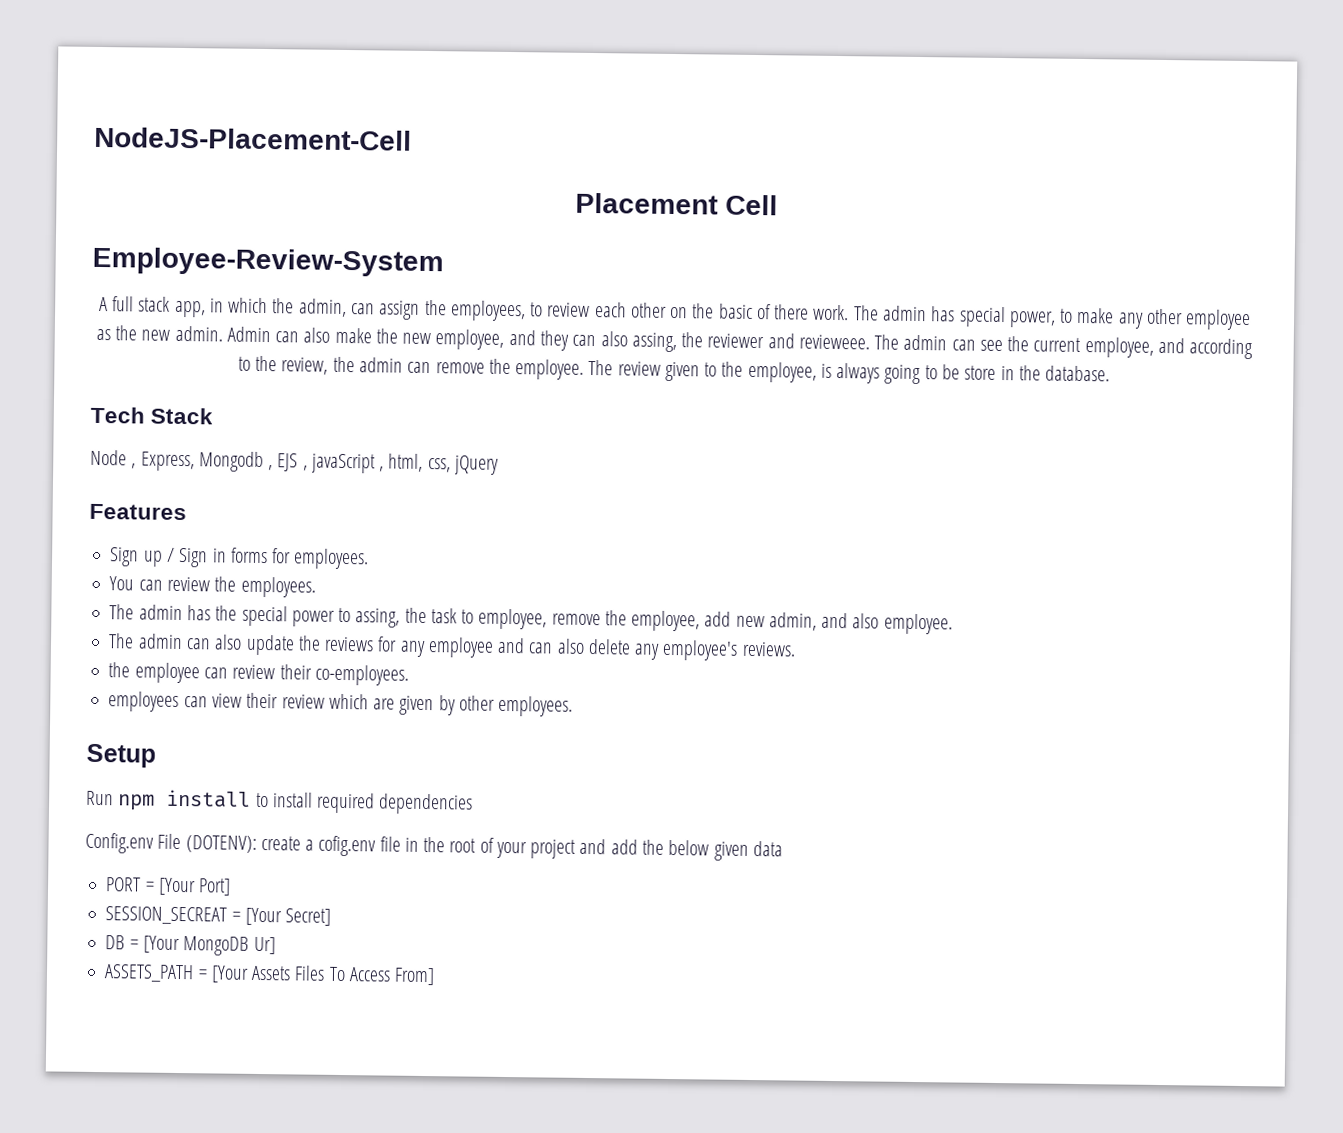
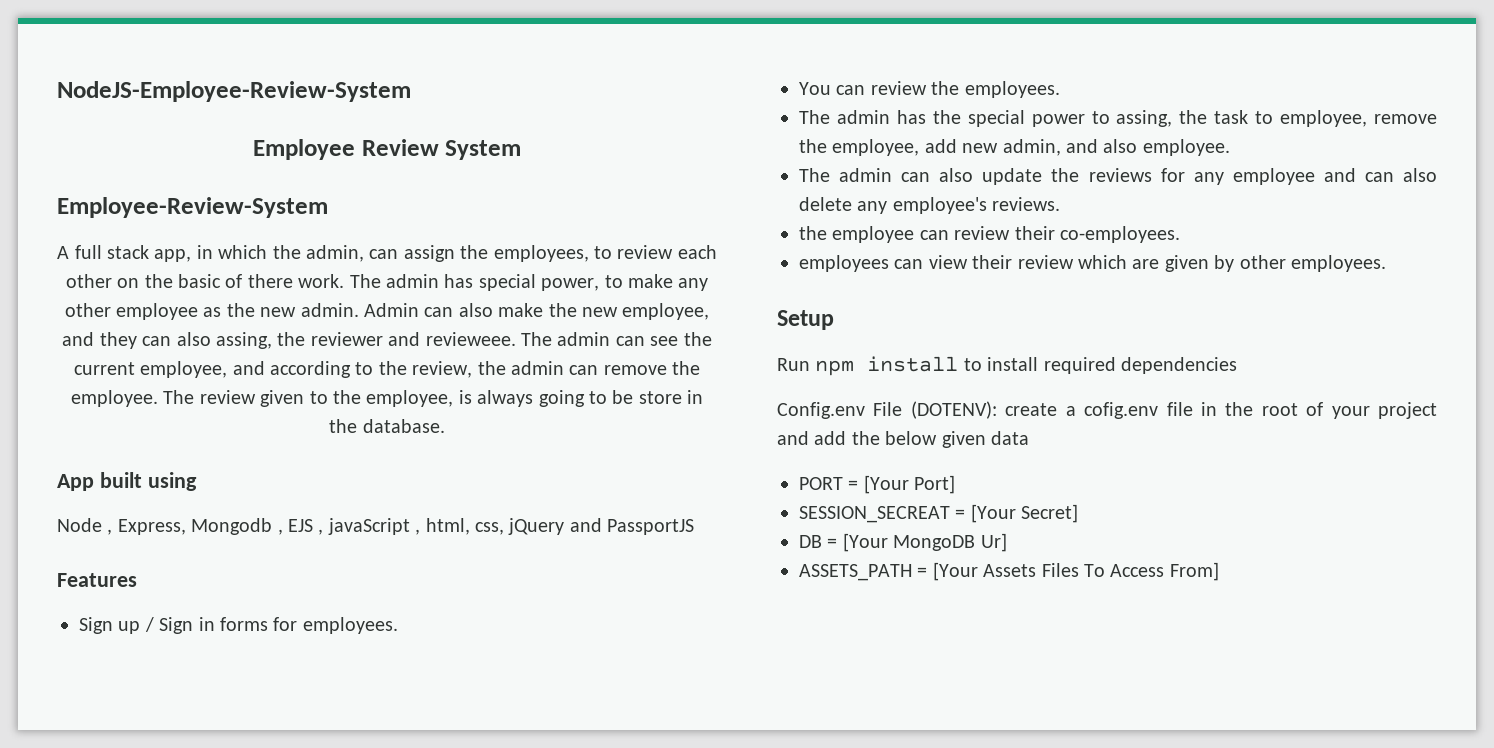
[94,126,412,151] [574,192,778,216] NodeJS-Placement-Cell // Placement Cell -> [57,81,411,102] [252,139,522,160] NodeJS-Employee-Review-System // Employee Review System
[90,406,214,425] Tech Stack -> [57,472,197,491] App built using
(499, 465) none -> [569,518,695,535] and PassportJS

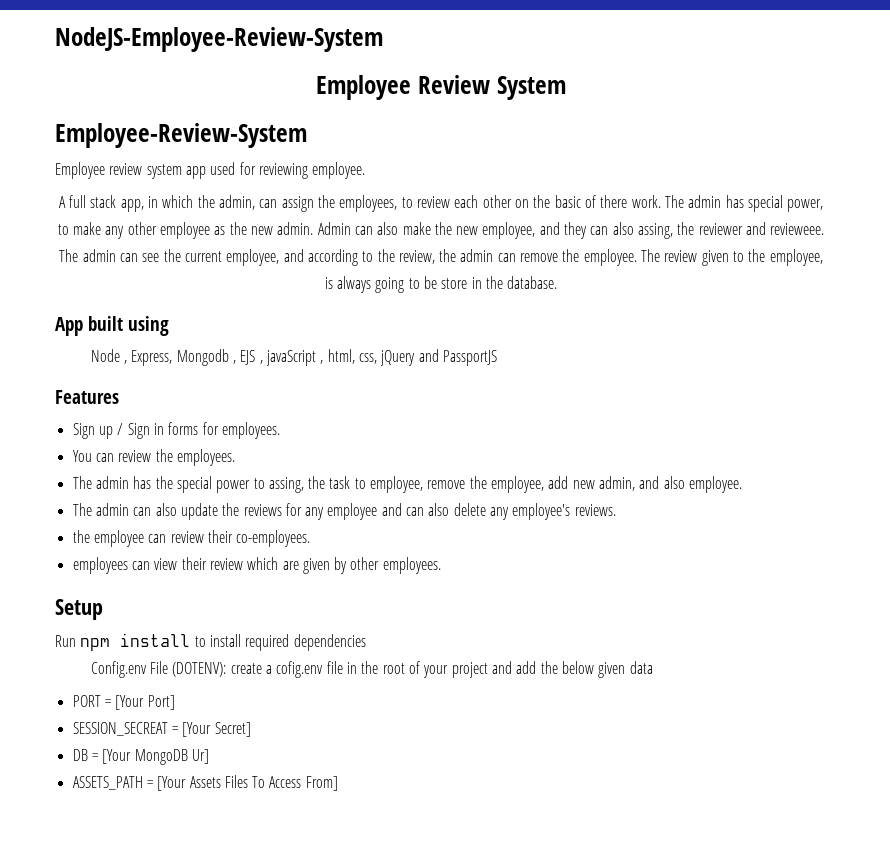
(328, 207) none -> [55,162,366,179] // Employee review system app used for reviewing employee.

